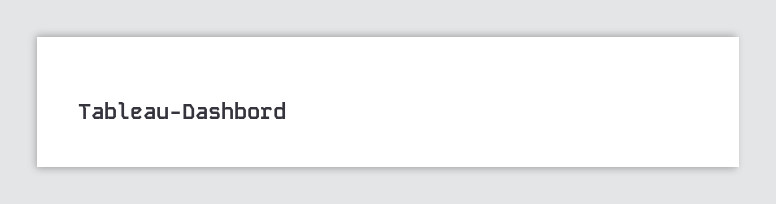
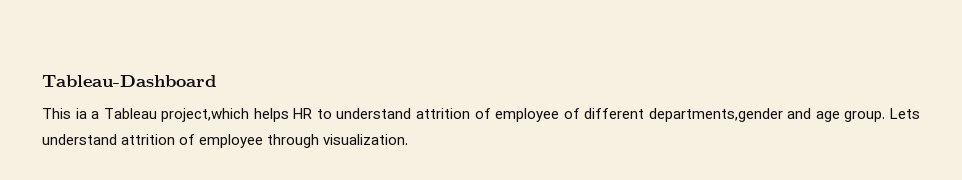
[78,102,286,119] Tableau-Dashbord -> [42,75,216,87] [42,108,920,122] [42,134,409,148] Tableau-Dashboard // This ia a Tableau project,which helps HR to understand attrition of employee of different departments,gender and age group. Lets understand attrition of employee through visualization.

